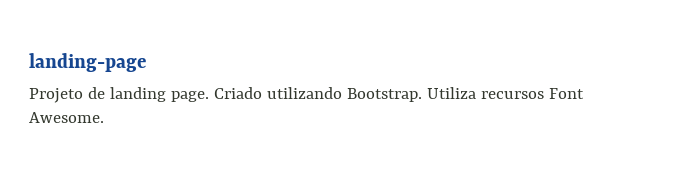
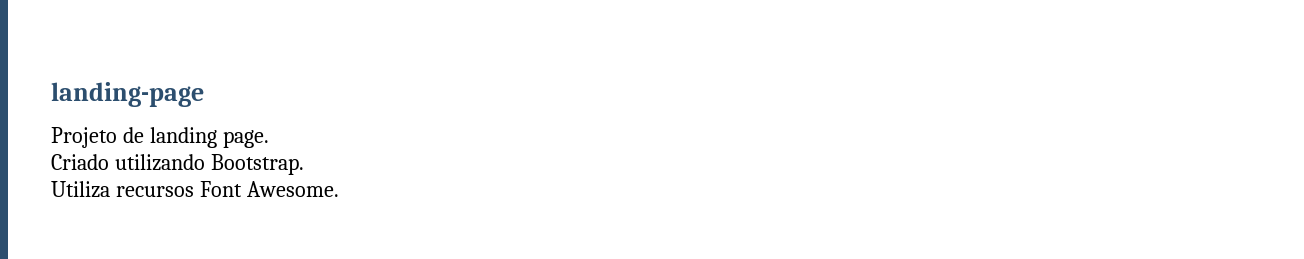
(209, 96) none -> (269, 139) //
(422, 95) none -> (304, 164) //

